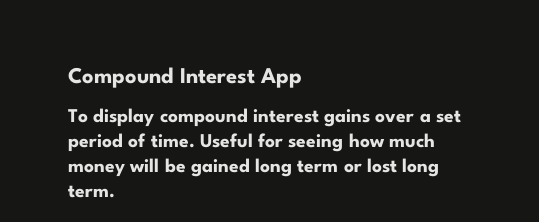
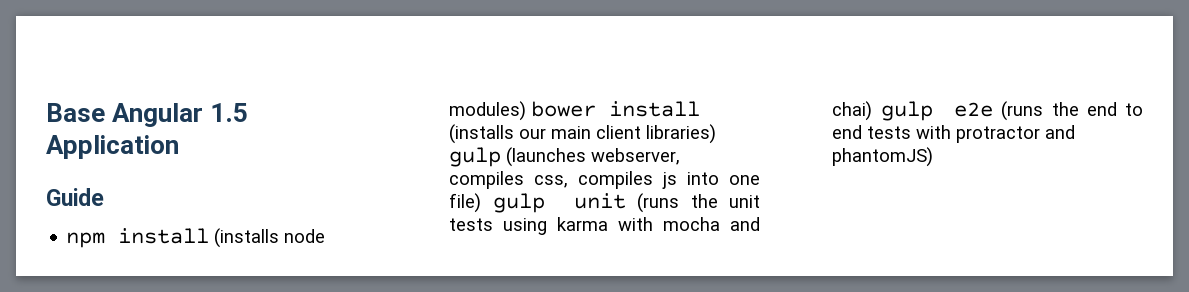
[68,67,303,88] [68,108,461,127] [68,133,435,152] [68,158,440,177] [68,185,115,198] Compound Interest App // To display compound interest gains over a set period of time. Useful for seeing how much money will be gained long term or lost long term. -> [46,103,249,127] [46,135,179,159] [46,188,104,206] [66,228,326,248] [449,101,701,121] [449,124,717,144] [449,147,681,167] [449,171,760,189] [449,193,760,213] [449,217,760,235] [832,101,1143,121] [832,125,1076,143] [832,147,934,167] Base Angular 1.5 Application // Guide // npm install (installs node modules) bower install (installs our main client libraries) gulp (launches webserver, compiles css, compiles js into one file) gulp unit (runs the unit tests using karma with mocha and chai) gulp e2e (runs the end to end tests with protractor and phantomJS)

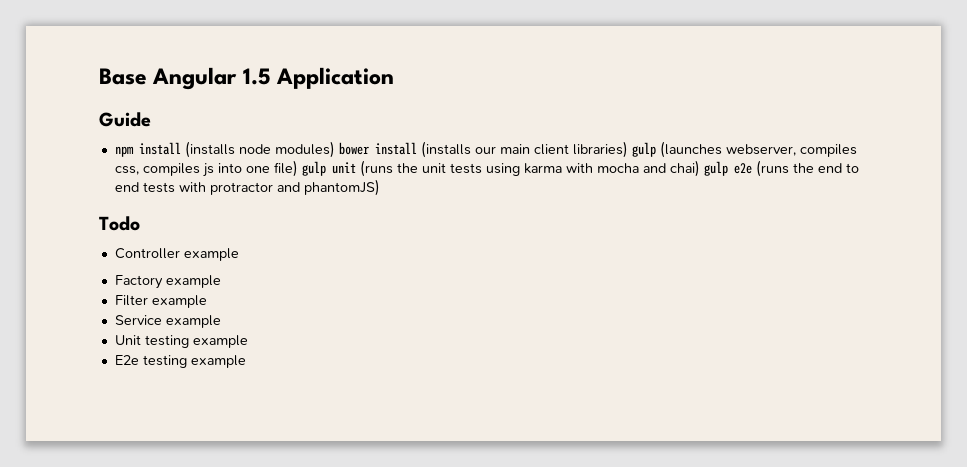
(934, 157) none -> [99,216,140,231] [114,248,239,261] [114,275,221,289] [114,295,207,308] [114,315,221,328] [114,335,248,348] [114,355,246,368] // Todo // Controller example // Factory example // Filter example // Service example // Unit testing example // E2e testing example

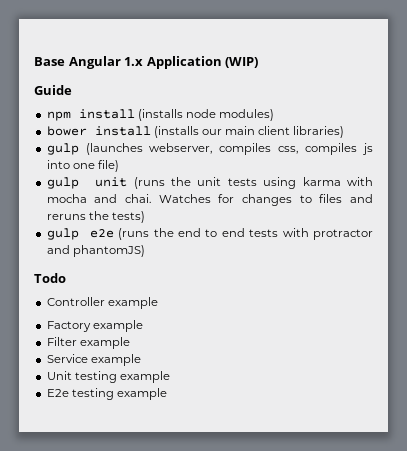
[242,68,271,85] 1.5 -> [124,57,144,66] 1.x
(395, 78) none -> [225,57,259,68] (WIP)
(335, 149) none -> (274, 115) //
(628, 149) none -> (345, 132) //
(298, 168) none -> (119, 166) //
[669,160,700,177] chai) -> [124,194,373,206] [46,211,145,223] chai. Watches for changes to files and reruns the tests) //

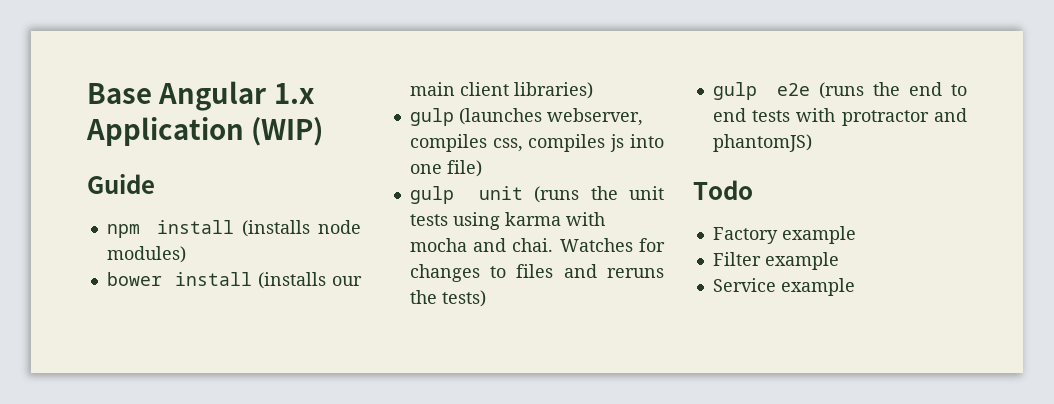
[46,297,158,309] // Controller example -> (753, 190) none
[46,371,170,383] [46,388,167,400] // Unit testing example // E2e testing example -> (855, 287) none

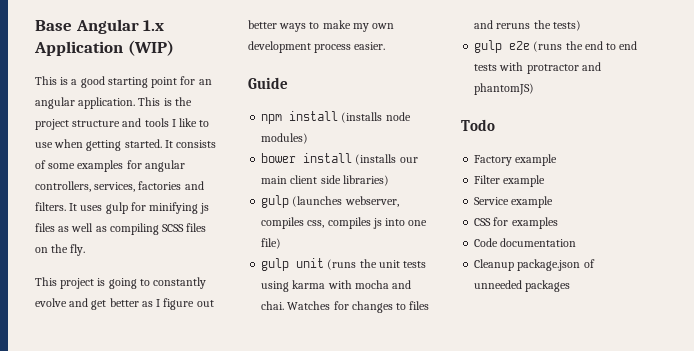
(324, 131) none -> [35,76,212,88] [35,97,192,109] [35,118,210,130] [35,139,217,151] [35,160,185,172] [35,181,204,192] [35,202,210,214] [35,223,207,235] [35,244,86,256] [35,277,207,289] [35,298,214,310] [248,20,395,32] [248,41,386,53] // This is a good starting point for an angular application. This is the project structure and tools I like to use when getting started. It consists of some examples for angular controllers, services, factories and filters. It uses gulp for minifying js files as well as compiling SCSS files on the fly. // This project is going to constantly evolve and get better as I figure out better ways to make my own development process easier.
(509, 89) none -> [320,175,341,184] side
(855, 287) none -> [474,217,558,229] [474,238,577,247] [474,259,595,271] [474,280,571,292] // CSS for examples // Code documentation // Cleanup package.json of unneeded packages

